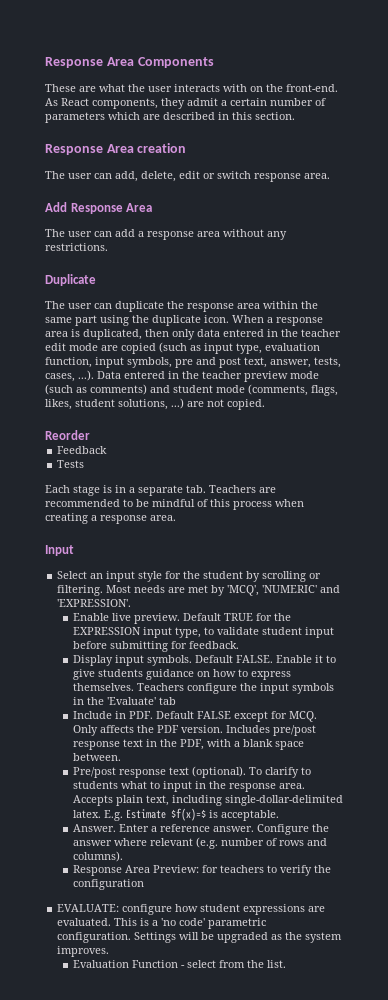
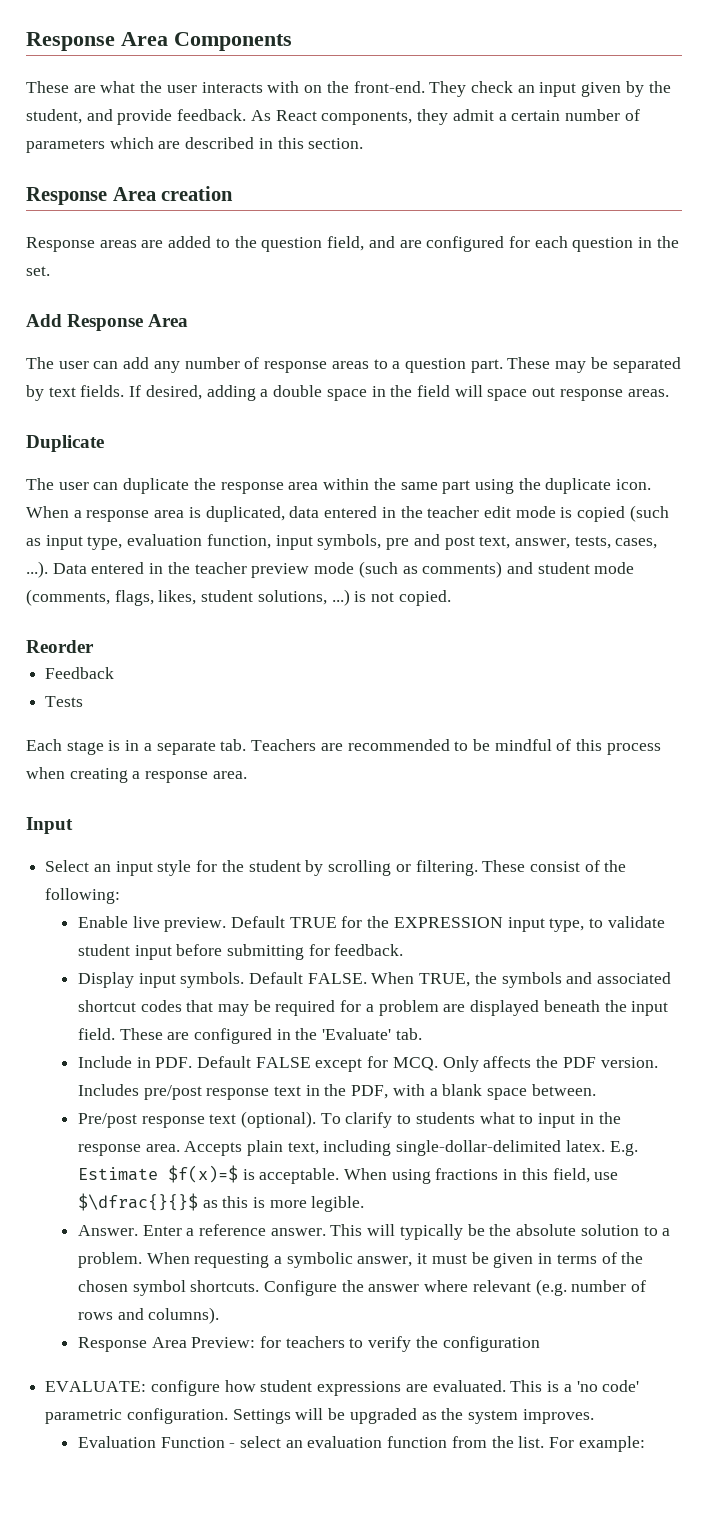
(338, 88) none -> [429,81,671,97] [26,109,247,125] They check an input given by the student, and provide feedback.
[45,171,330,182] The user can add, delete, edit or switch response area. -> [26,236,679,252] [26,266,50,276] Response areas are added to the question field, and are configured for each question in the set.
[138,229,287,240] [45,243,108,251] a response area without any restrictions. -> [153,357,681,373] [26,385,669,401] any number of response areas to a question part. These may be separated by text fields. If desired, adding a double space in the field will space out response areas.
[145,329,195,340] then only -> (285, 514) none
[101,345,118,351] are -> [560,507,573,518] is
[187,401,204,407] are -> [354,591,367,602] is
[106,585,341,596] [57,599,132,607] Most needs are met by 'MCQ', 'NUMERIC' and 'EXPRESSION'. -> [482,860,627,872] [45,888,121,904] These consist of the following:
[275,655,336,663] [72,669,291,680] [72,683,334,694] Enable it to give students guidance on how to express themselves. Teachers configure the input symbols -> [371,972,672,988] [77,1000,669,1016] [77,1028,273,1044] When TRUE, the symbols and associated shortcut codes that may be required for a problem are displayed beneath the input field. These are configured
[158,697,176,705] tab -> [395,1028,422,1040] tab.
(279, 815) none -> [344,1168,619,1184] [77,1193,365,1212] When using fractions in this field, use $\dfrac{}{}$ as this is more legible.
(254, 829) none -> [330,1224,671,1240] [77,1252,644,1268] [77,1280,260,1296] This will typically be the absolute solution to a problem. When requesting a symbolic answer, it must be given in terms of the chosen symbol shortcuts.
(216, 964) none -> [285,1436,448,1448] an evaluation function
(286, 964) none -> [549,1436,645,1452] For example:

